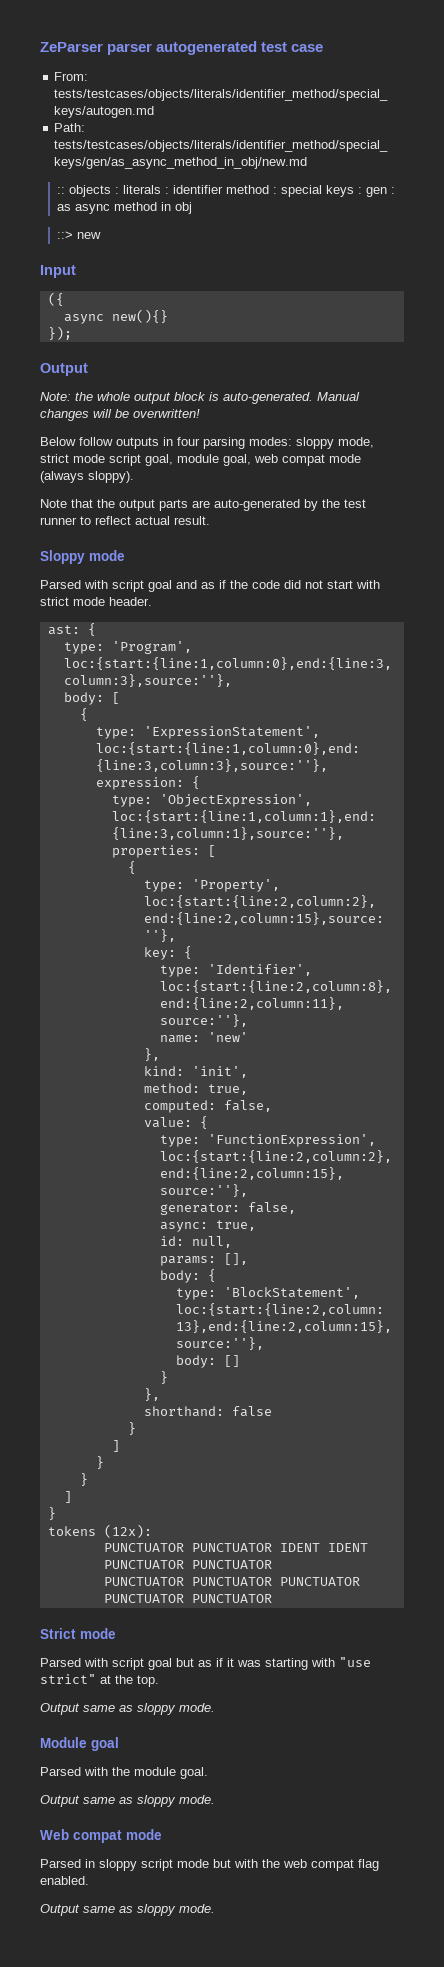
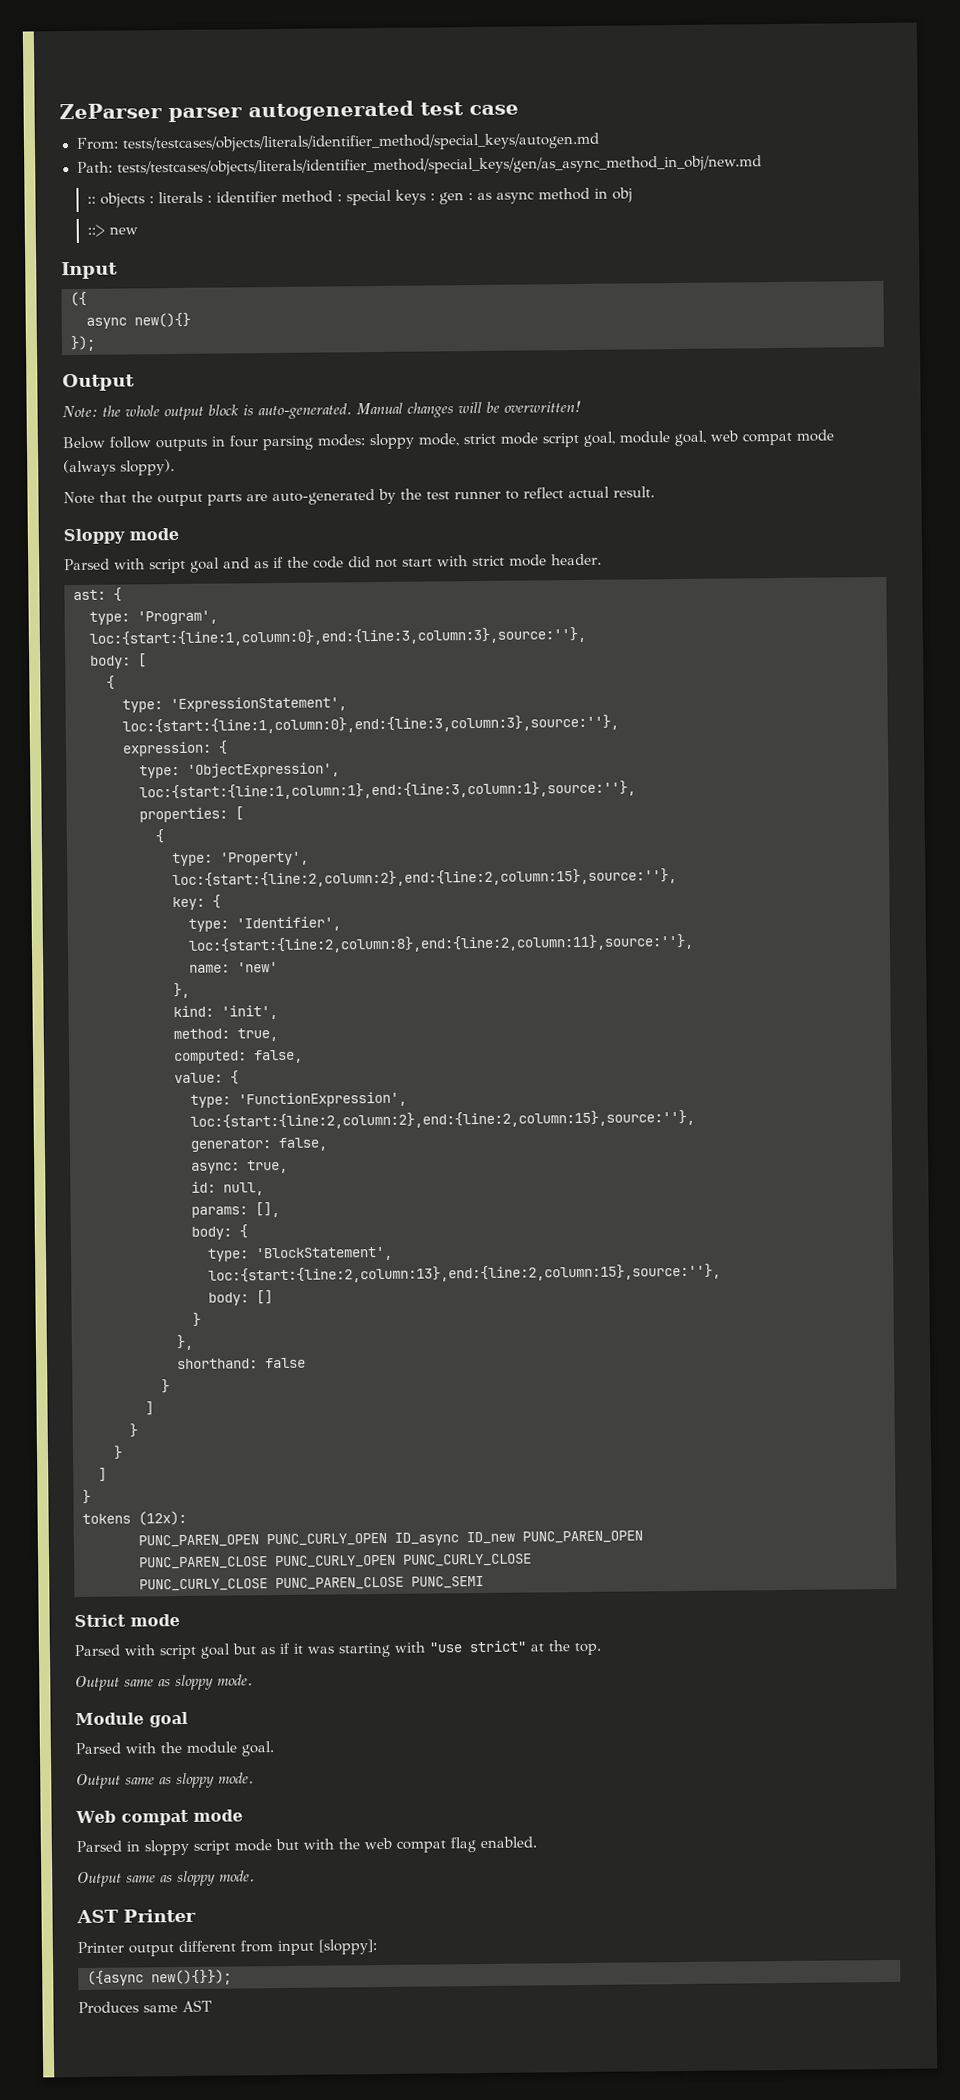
[103,1543,368,1552] [103,1560,272,1569] [103,1577,360,1586] [103,1594,272,1603] PUNCTUATOR PUNCTUATOR IDENT IDENT PUNCTUATOR PUNCTUATOR // PUNCTUATOR PUNCTUATOR PUNCTUATOR PUNCTUATOR PUNCTUATOR -> [138,1530,643,1548] [139,1553,532,1570] [139,1575,484,1592] PUNC_PAREN_OPEN PUNC_CURLY_OPEN ID_async ID_new PUNC_PAREN_OPEN // PUNC_PAREN_CLOSE PUNC_CURLY_OPEN PUNC_CURLY_CLOSE // PUNC_CURLY_CLOSE PUNC_PAREN_CLOSE PUNC_SEMI
(215, 1908) none -> [76,1908,196,1924] [77,1939,377,1957] [87,1969,232,1986] [78,1999,212,2015] // AST Printer // Printer output different from input [sloppy]: // ({async new(){}}); // Produces same AST

